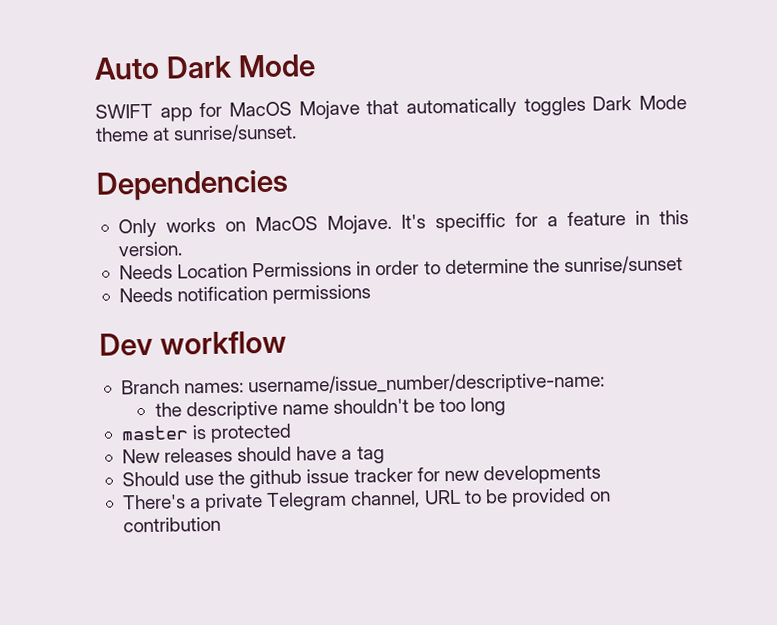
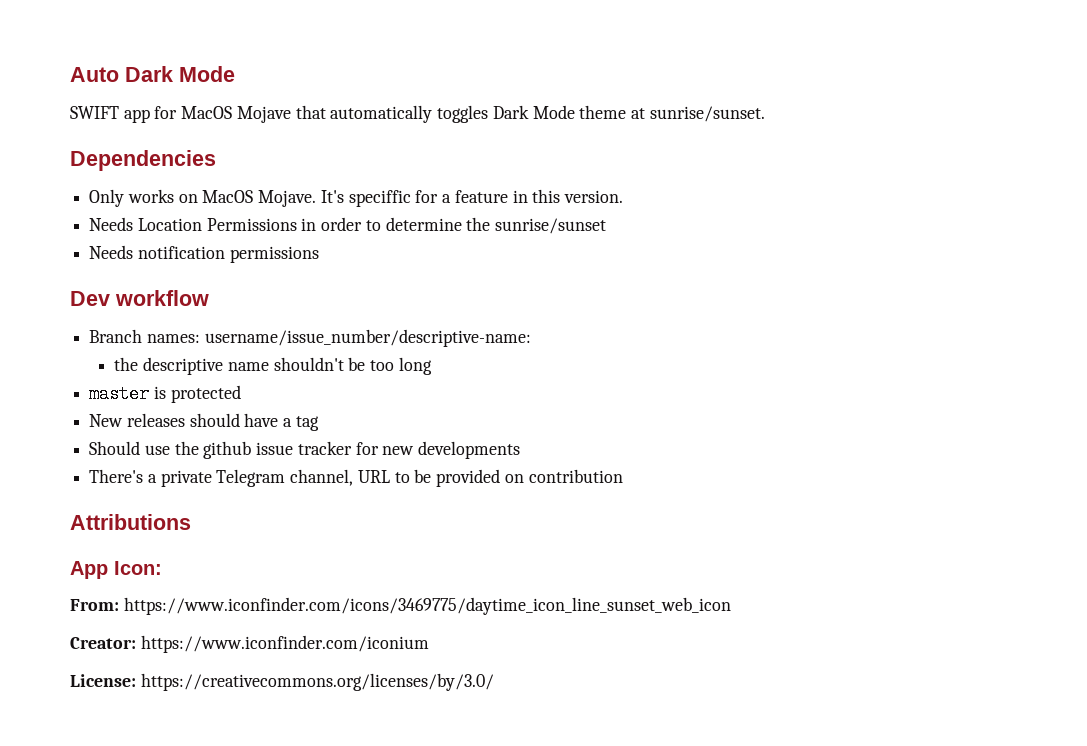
(221, 524) none -> [70,514,191,530] [70,561,162,579] [70,597,731,615] [70,635,429,653] [70,673,494,691] // Attributions // App Icon: // From: https://www.iconfinder.com/icons/3469775/daytime_icon_line_sunset_web_icon // Creator: https://www.iconfinder.com/iconium // License: https://creativecommons.org/licenses/by/3.0/

